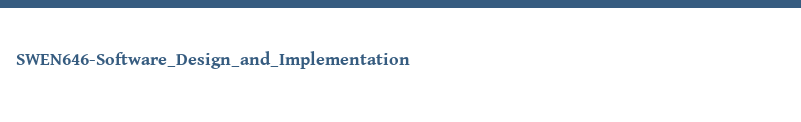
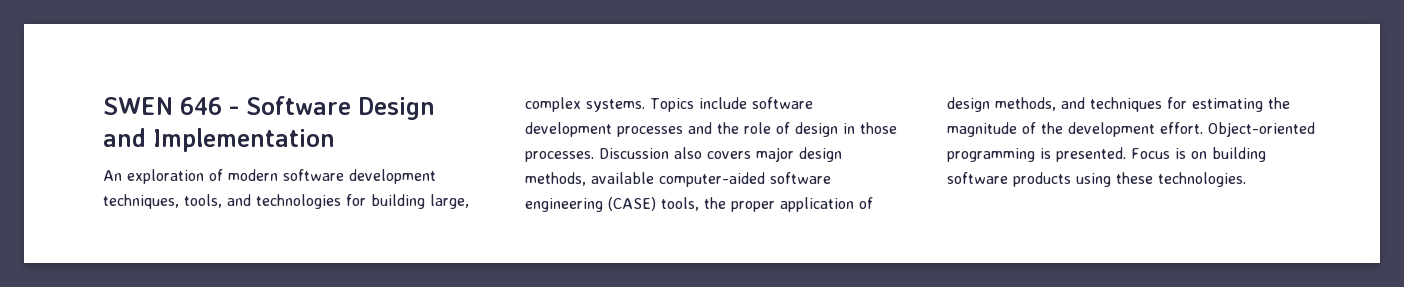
[16,51,410,69] SWEN646-Software_Design_and_Implementation -> [103,96,435,120] [103,128,335,152] [103,169,436,184] [103,194,469,209] [525,97,813,112] [525,122,897,137] [525,147,842,162] [525,172,831,187] [525,197,873,212] [947,97,1290,112] [947,122,1315,137] [947,147,1266,162] [947,172,1246,187] SWEN 646 - Software Design and Implementation // An exploration of modern software development techniques, tools, and technologies for building large, complex systems. Topics include software development processes and the role of design in those processes. Discussion also covers major design methods, available computer-aided software engineering (CASE) tools, the proper application of design methods, and techniques for estimating the magnitude of the development effort. Object-oriented programming is presented. Focus is on building software products using these technologies.

